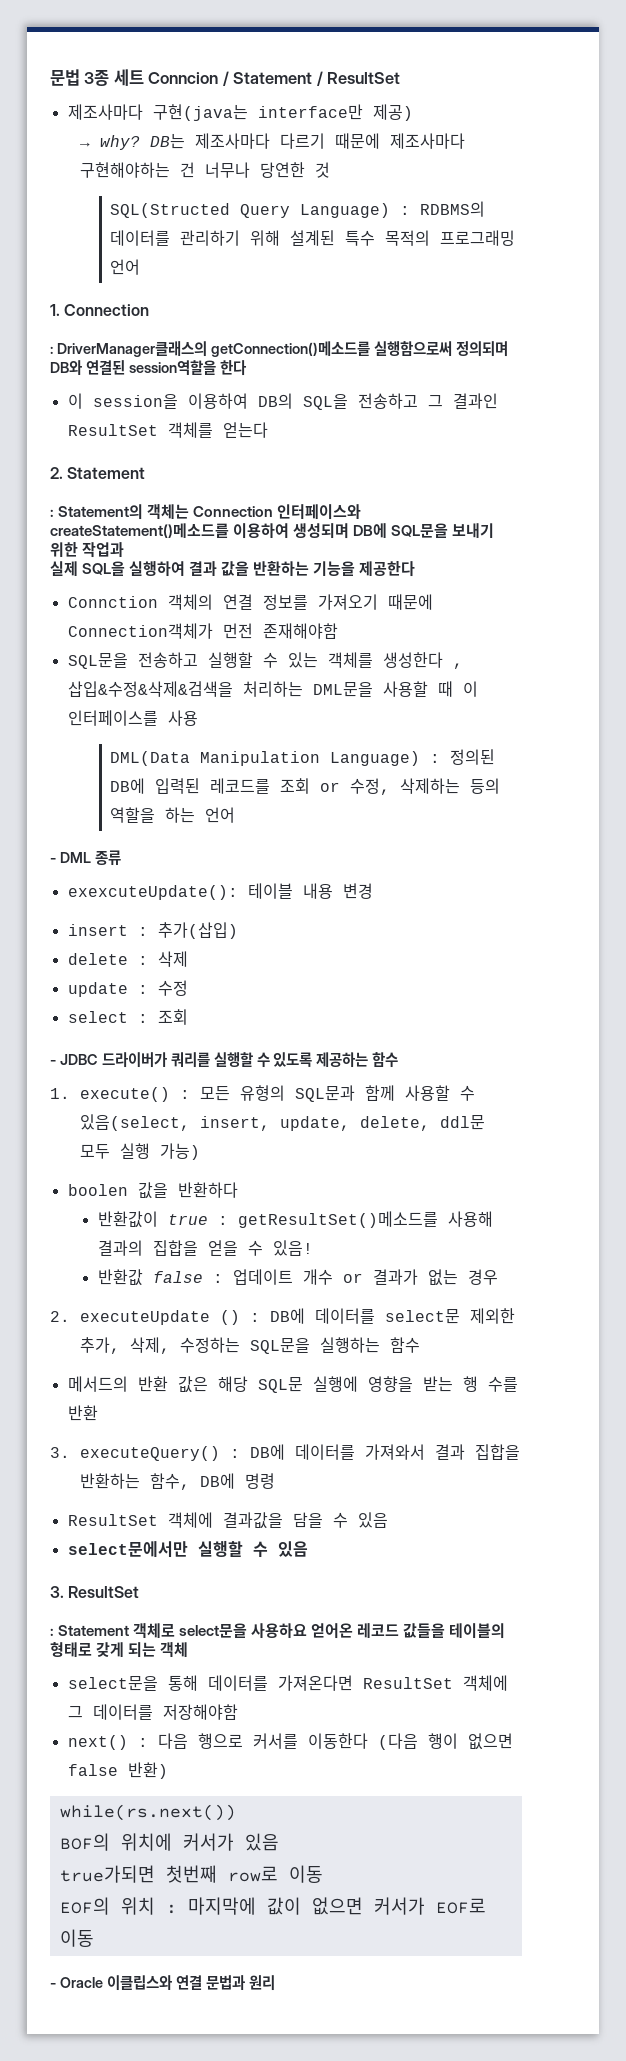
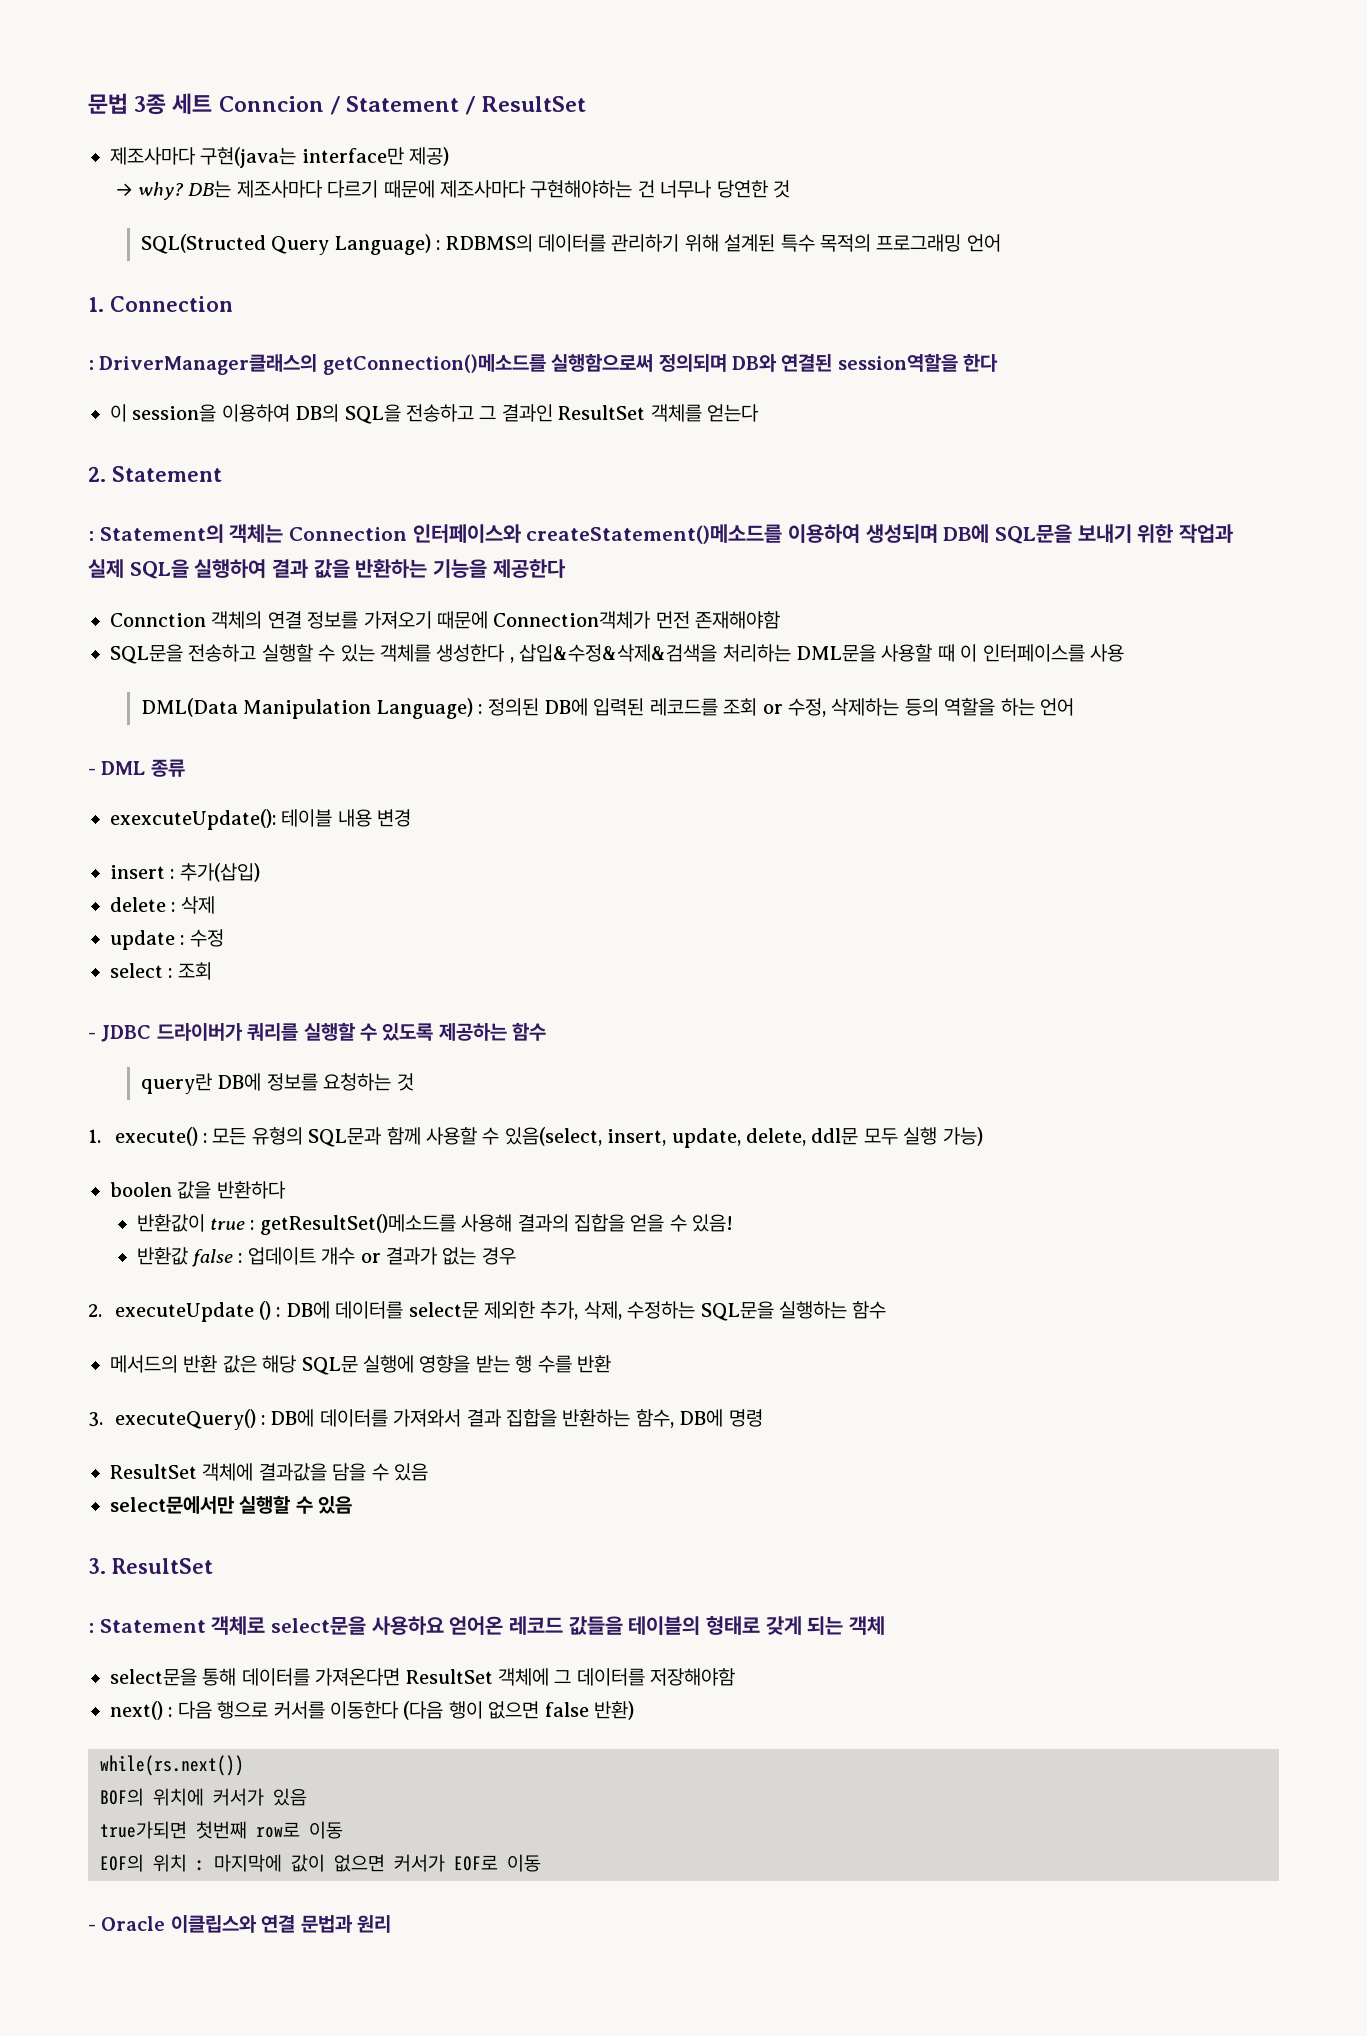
(399, 1060) none -> [141,1073,414,1094] // query란 DB에 정보를 요청하는 것

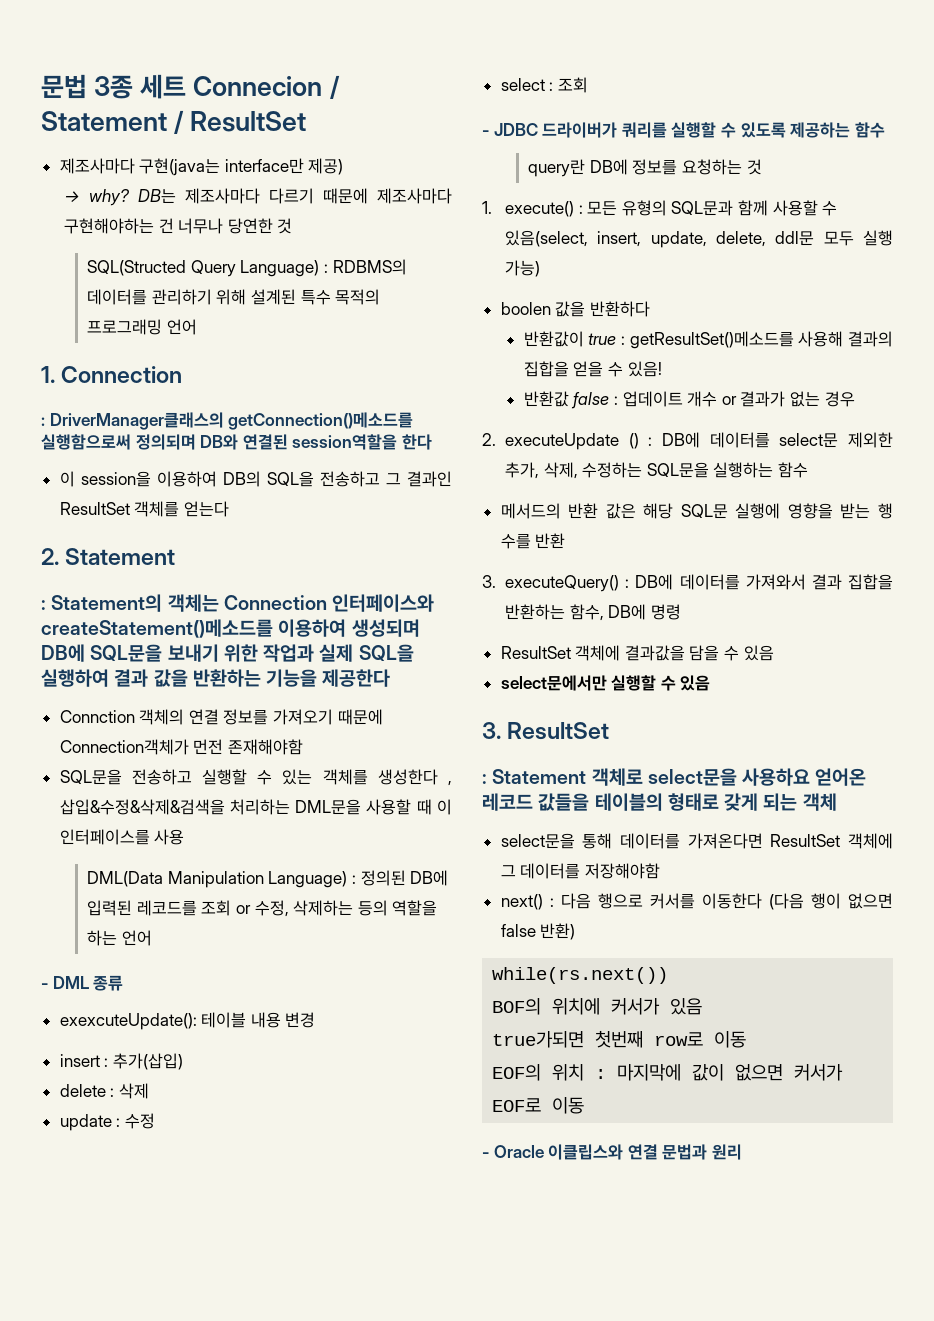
[218,96,324,112] Conncion -> [193,76,323,96] Connecion
(1234, 533) // -> (315, 653) none

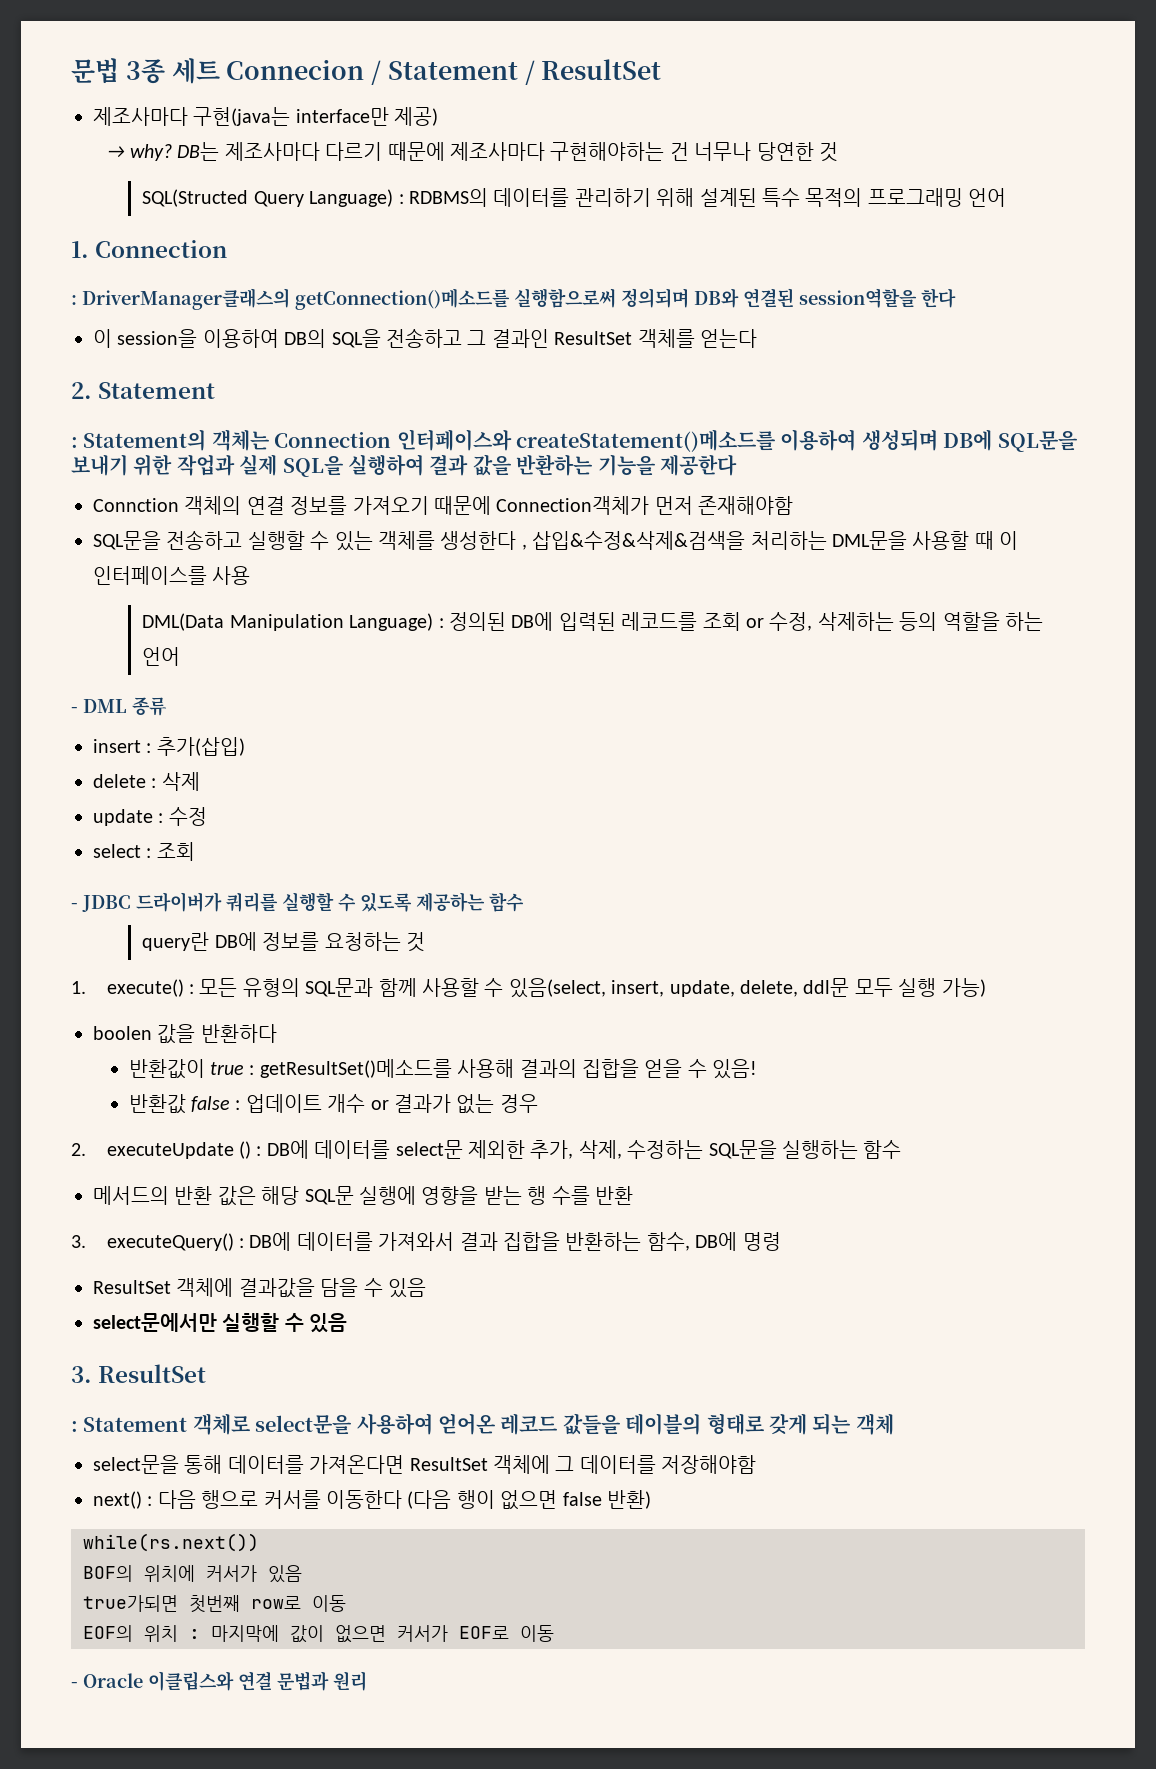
[193,739,224,755] 먼전 -> [654,496,693,515] 먼저
[59,1012,316,1030] // exexcuteUpdate(): 테이블 내용 변경 -> (167, 706) none
[742,768,811,786] 사용하요 -> [356,1413,433,1435] 사용하여

